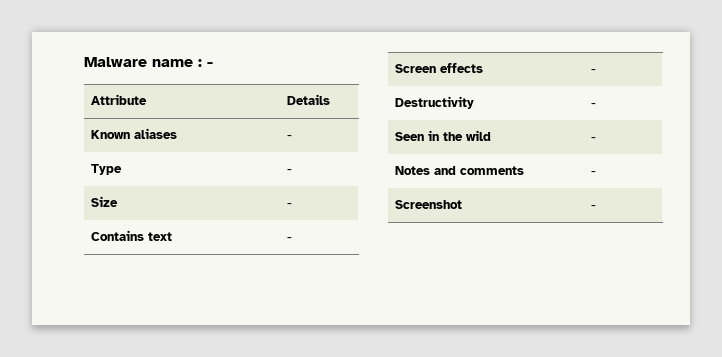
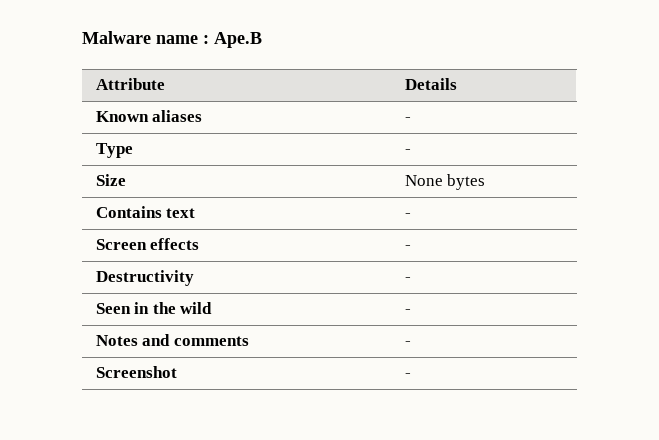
[207,62,213,67] - -> [214,32,262,48] Ape.B
[286,203,292,207] - -> [404,174,486,190] None bytes

